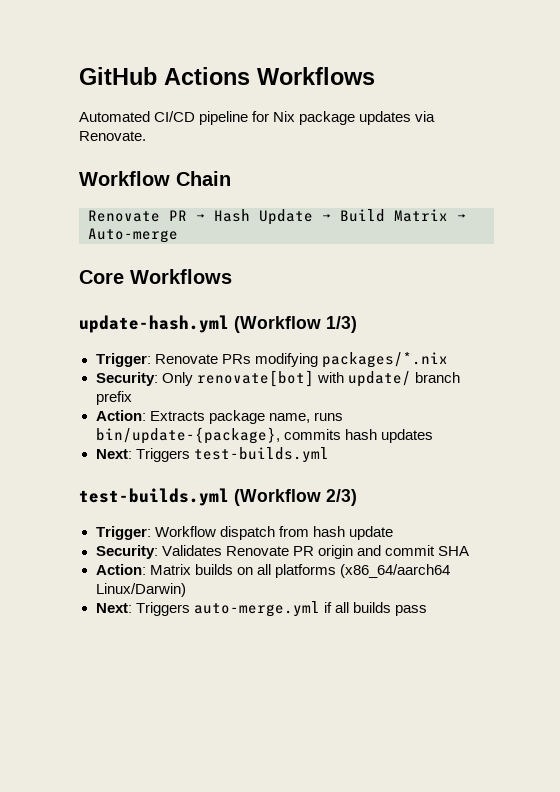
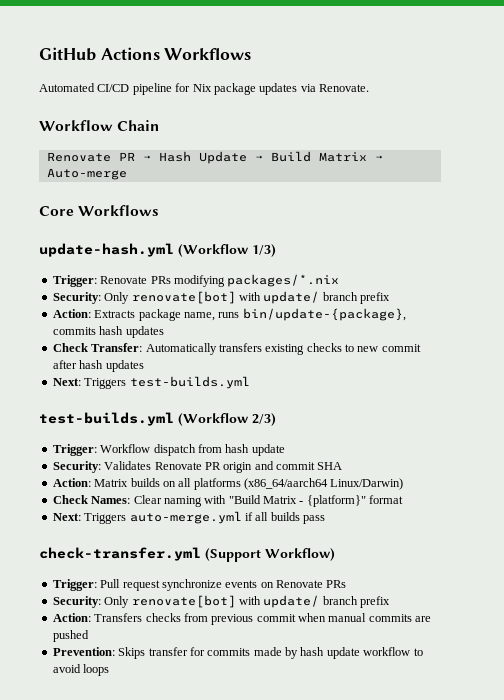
(433, 436) none -> [52,343,421,355] [52,360,144,372] // Check Transfer: Automatically transfers existing checks to new commit after hash updates
(186, 590) none -> [52,495,404,507] // Check Names: Clear naming with "Build Matrix - {platform}" format
(427, 610) none -> [39,547,335,562] [52,579,347,591] [52,595,390,608] [52,613,432,625] [52,630,89,642] [52,647,423,659] [52,664,110,676] // check-transfer.yml (Support Workflow) // Trigger: Pull request synchronize events on Renovate PRs // Security: Only renovate[bot] with update/ branch prefix // Action: Transfers checks from previous commit when manual commits are pushed // Prevention: Skips transfer for commits made by hash update workflow to avoid loops

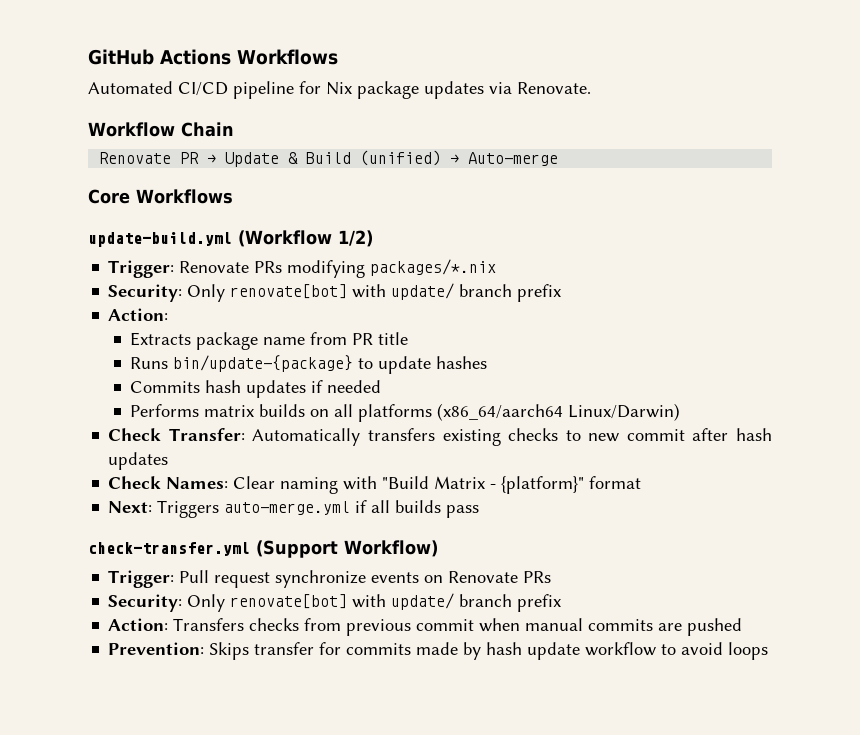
[158,151,367,164] Hash Update → Build Matrix -> [225,150,442,167] Update & Build (unified)
[39,243,276,257] update-hash.yml (Workflow 1/3) -> [88,230,373,247] update-build.yml (Workflow 1/2)
(91, 313) none -> (169, 314) //
[183,308,406,321] [52,326,164,338] name, runs bin/update-{package}, commits hash updates -> [263,332,409,345] [130,355,488,374] [130,380,382,398] [130,403,681,422] name from PR title // Runs bin/update-{package} to update hashes // Commits hash updates if needed // Performs matrix builds on all platforms (x86_64/aarch64 Linux/Darwin)
[52,376,250,389] [39,412,276,426] [52,444,285,456] [52,461,343,473] [52,478,404,490] // Next: Triggers test-builds.yml // test-builds.yml (Workflow 2/3) // Trigger: Workflow dispatch from hash update // Security: Validates Renovate PR origin and commit SHA // Action: Matrix builds on all platforms (x86_64/aarch64 Linux/Darwin) -> (169, 461) none

